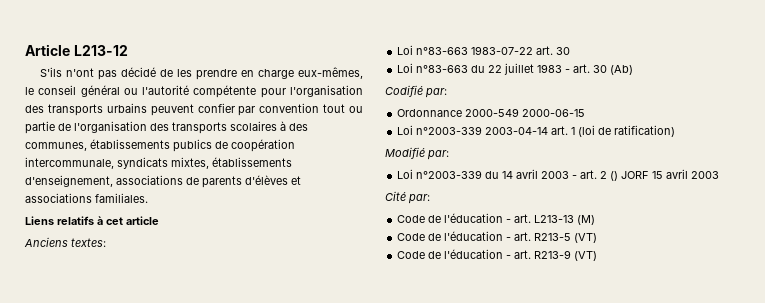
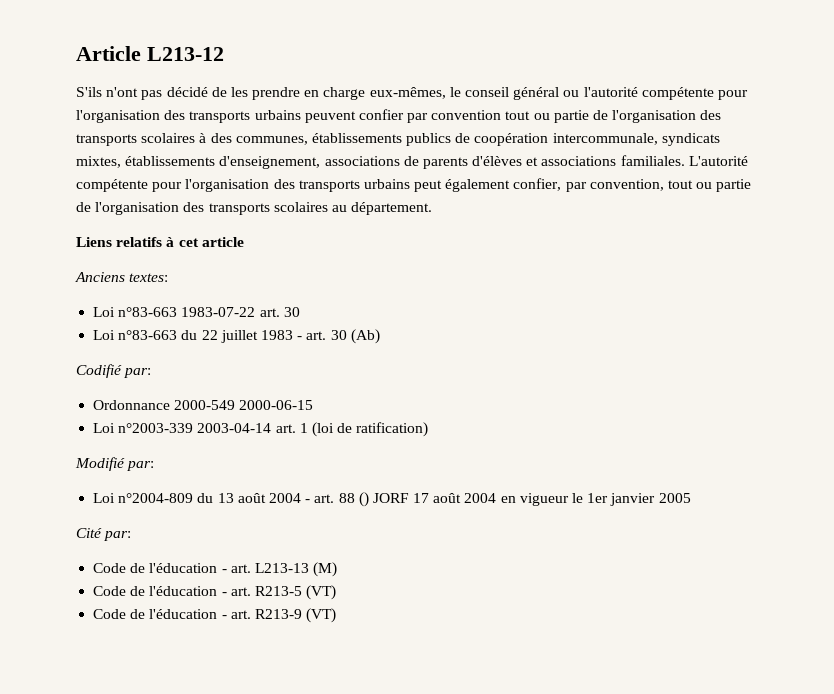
(148, 198) none -> [688,156,748,166] [76,178,752,192] [76,202,433,215] L'autorité compétente pour l'organisation des transports urbains peut également confier, par convention, tout ou partie de l'organisation des transports scolaires au département.
[416,169,608,179] n°2003-339 du 14 avril 2003 - art. 2 -> [118,493,355,503] n°2004-809 du 13 août 2004 - art. 88
[652,169,720,179] 15 avril 2003 -> [413,493,691,506] 17 août 2004 en vigueur le 1er janvier 2005

